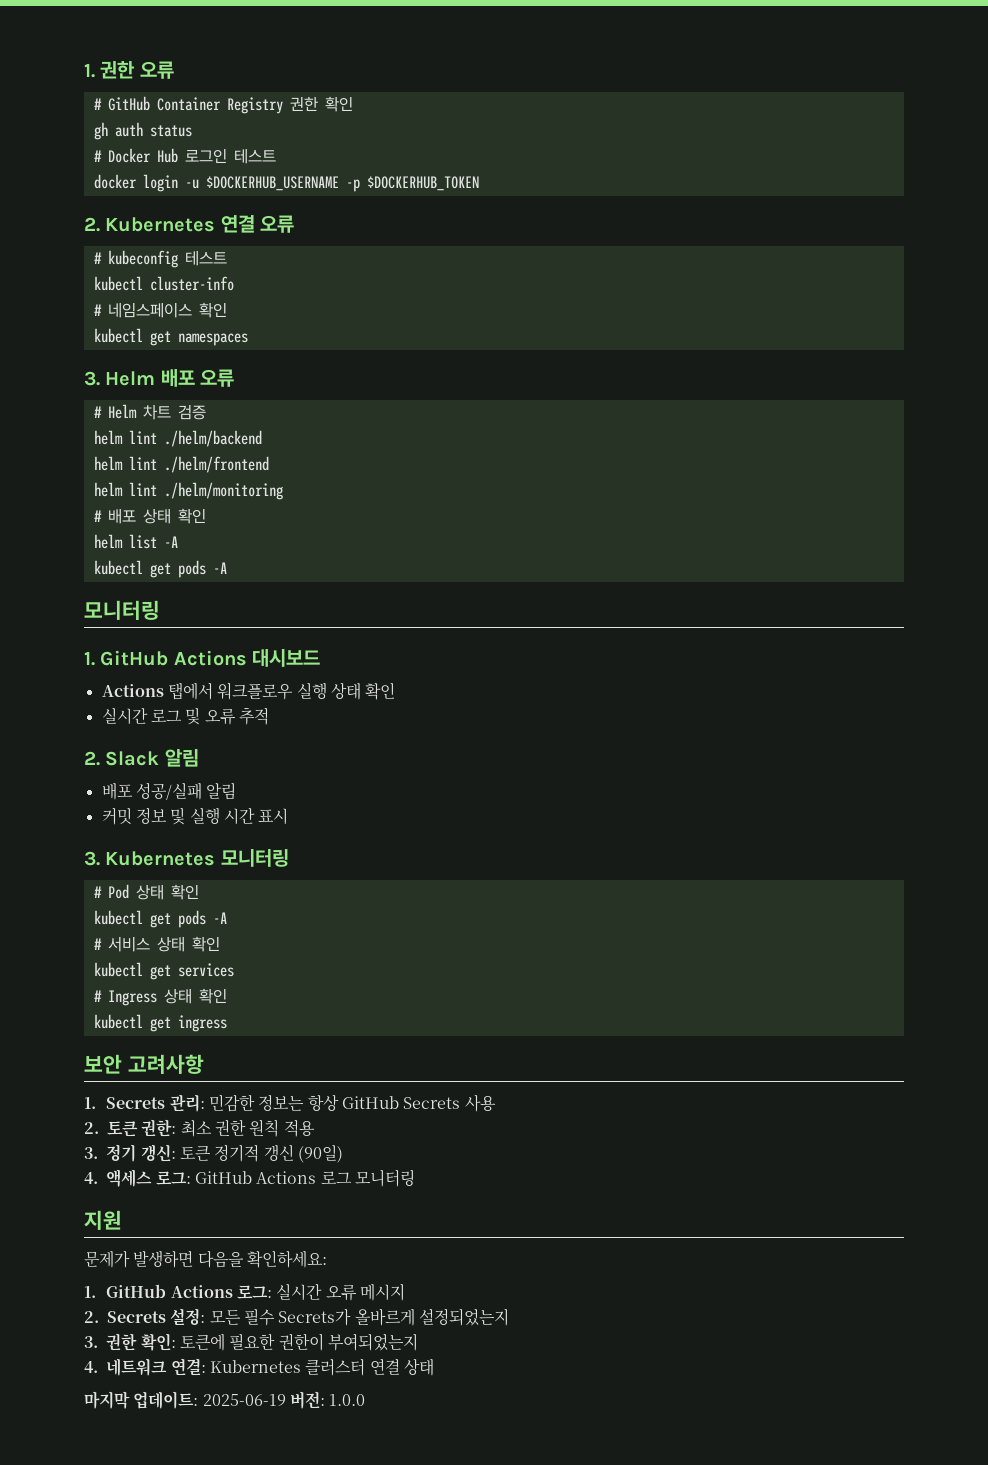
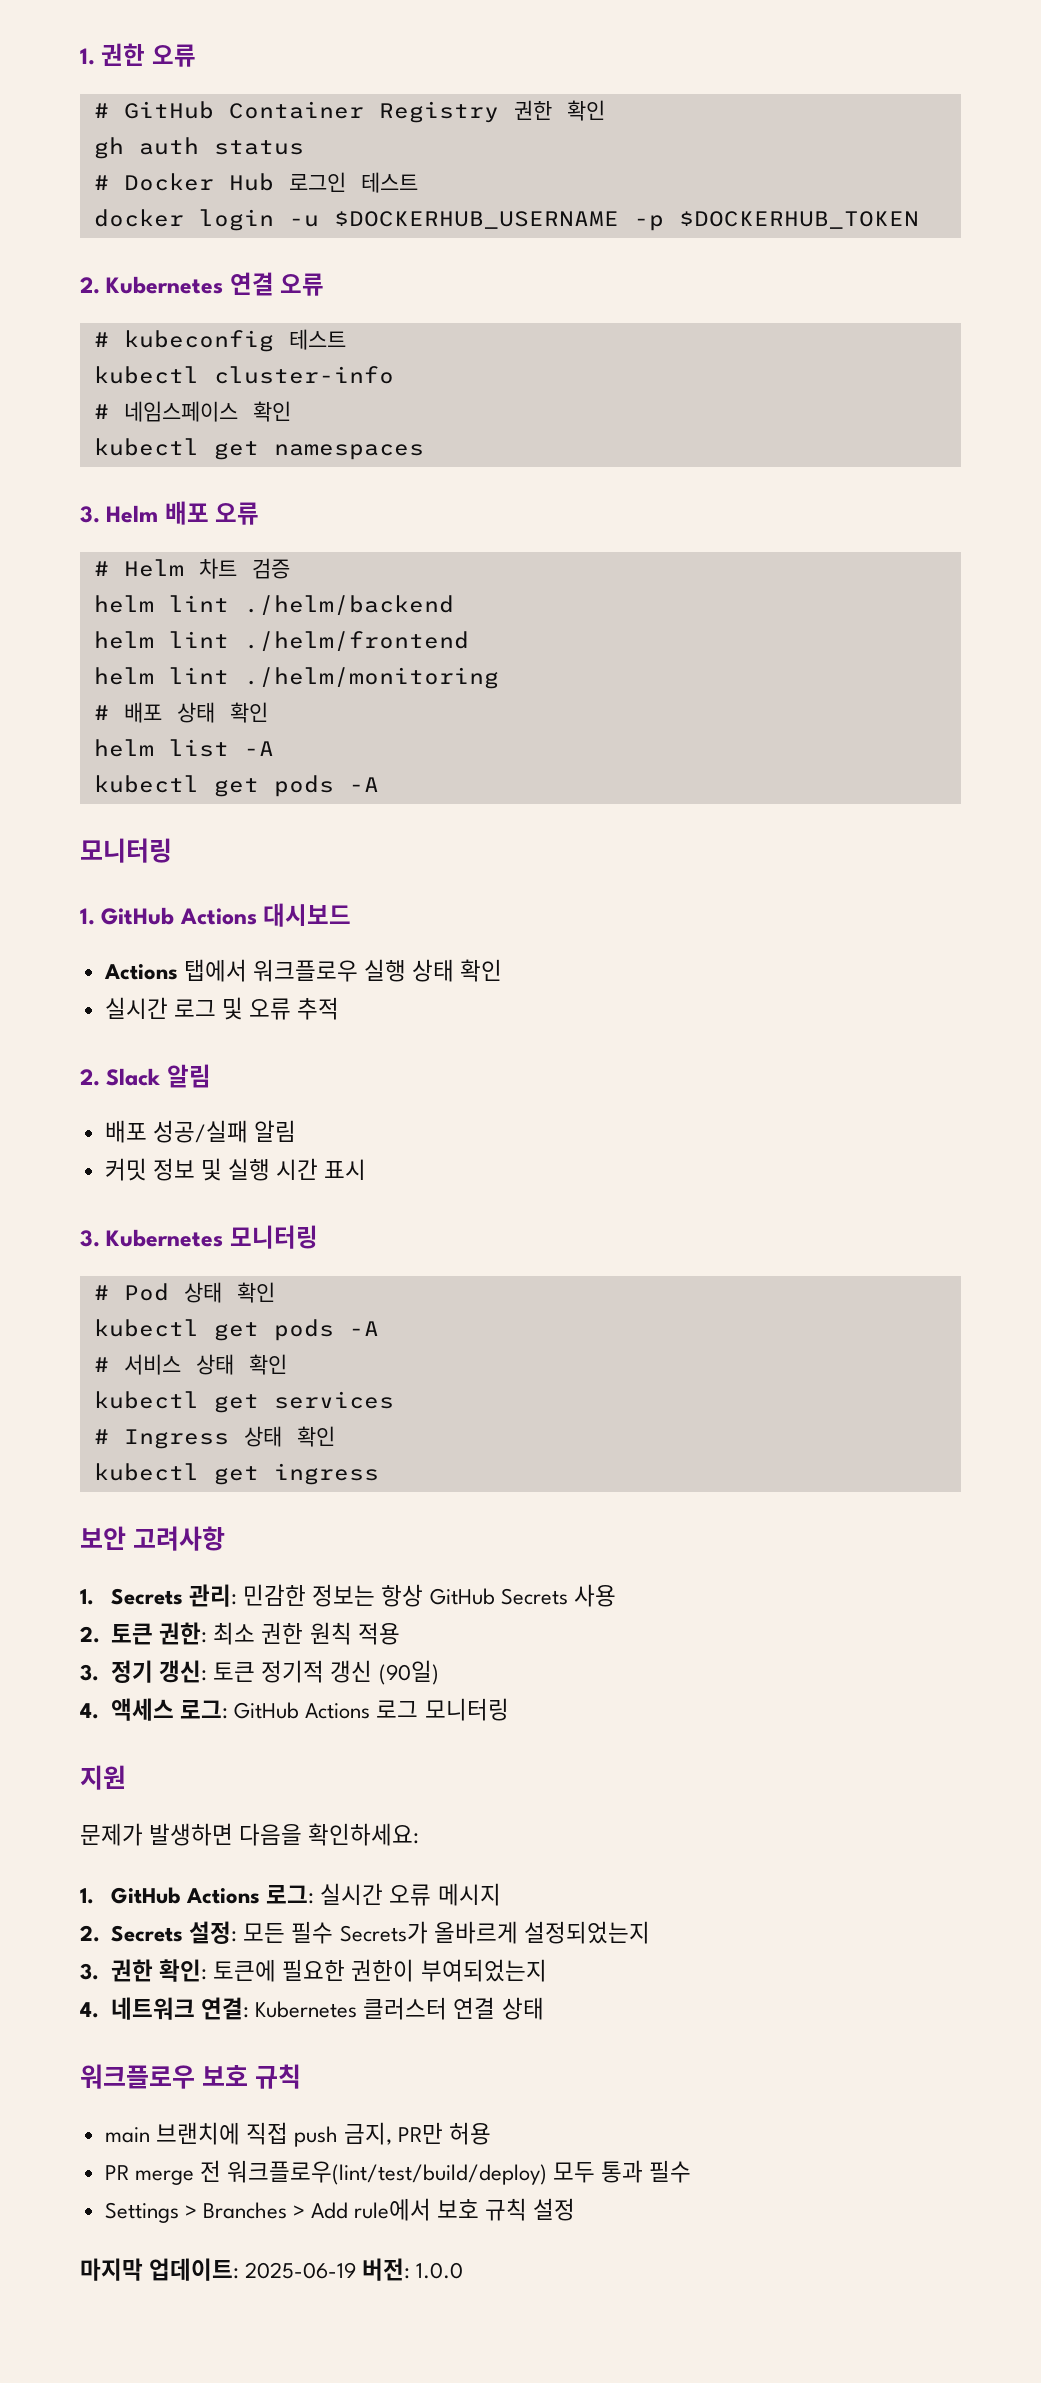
(434, 1367) none -> [80,2064,301,2089] [104,2122,492,2147] [104,2160,692,2185] [104,2198,576,2223] // 워크플로우 보호 규칙 // main 브랜치에 직접 push 금지, PR만 허용 // PR merge 전 워크플로우(lint/test/build/deploy) 모두 통과 필수 // Settings > Branches > Add rule에서 보호 규칙 설정

